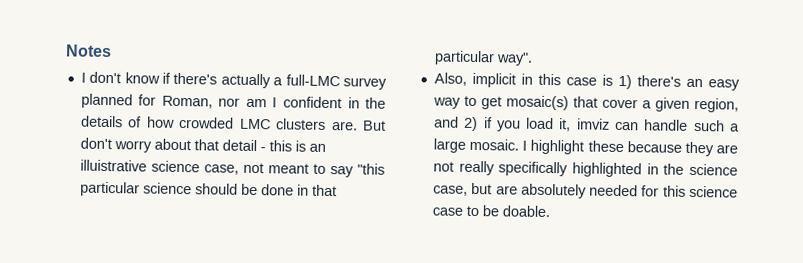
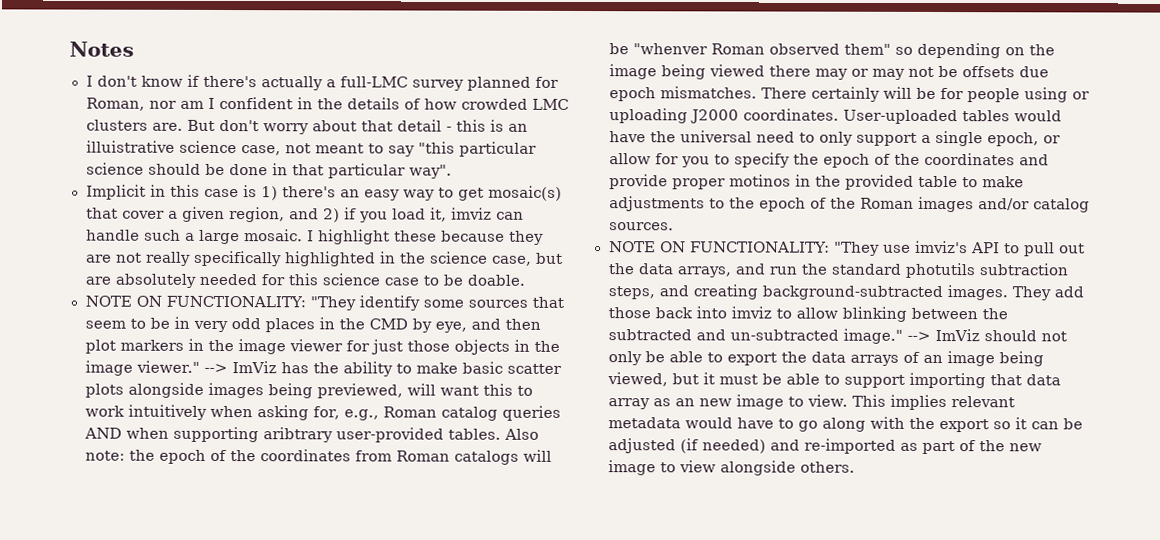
[433,72,516,88] Also, implicit -> [85,184,146,200] Implicit
(550, 211) none -> [84,295,565,311] [84,316,541,333] [84,338,560,355] [84,360,563,377] [84,382,533,399] [84,404,562,421] [83,426,539,443] [84,449,552,465] [608,42,1055,59] [608,64,1049,80] [608,86,1090,103] [608,108,1062,125] [608,130,1061,147] [608,152,1049,168] [608,174,1024,190] [608,196,1090,213] [608,222,674,231] [608,240,1086,257] [607,262,1069,279] [607,284,1084,301] [607,306,1008,322] [607,328,1067,344] [607,351,1044,367] [606,372,1061,389] [607,394,1016,411] [607,416,1083,433] [607,438,1042,455] [607,460,855,476] // NOTE ON FUNCTIONALITY: "They identify some sources that seem to be in very odd places in the CMD by eye, and then plot markers in the image viewer for just those objects in the image viewer." --> ImViz has the ability to make basic scatter plots alongside images being previewed, will want this to work intuitively when asking for, e.g., Roman catalog queries AND when supporting aribtrary user-provided tables. Also note: the epoch of the coordinates from Roman catalogs will be "whenver Roman observed them" so depending on the image being viewed there may or may not be offsets due epoch mismatches. There certainly will be for people using or uploading J2000 coordinates. User-uploaded tables would have the universal need to only support a single epoch, or allow for you to specify the epoch of the coordinates and provide proper motinos in the provided table to make adjustments to the epoch of the Roman images and/or catalog sources. // NOTE ON FUNCTIONALITY: "They use imviz's API to pull out the data arrays, and run the standard photutils subtraction steps, and creating background-subtracted images. They add those back into imviz to allow blinking between the subtracted and un-subtracted image." --> ImViz should not only be able to export the data arrays of an image being viewed, but it must be able to support importing that data array as an new image to view. This implies relevant metadata would have to go along with the export so it can be adjusted (if needed) and re-imported as part of the new image to view alongside others.

